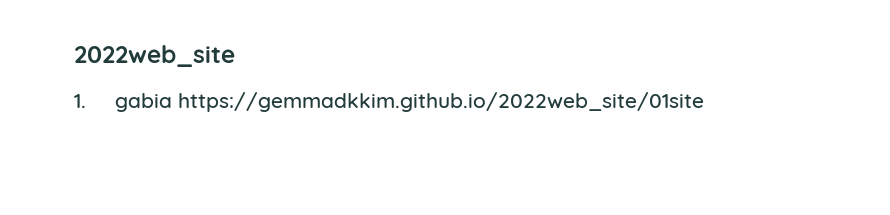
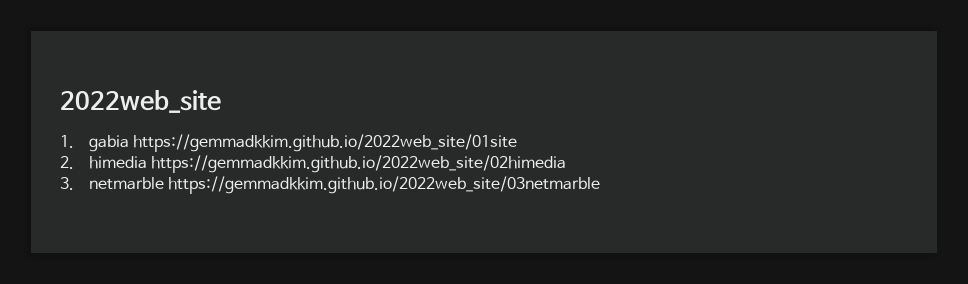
(704, 102) none -> [60,155,567,173] [60,176,601,194] // 2. himedia https://gemmadkkim.github.io/2022web_site/02himedia // 3. netmarble https://gemmadkkim.github.io/2022web_site/03netmarble

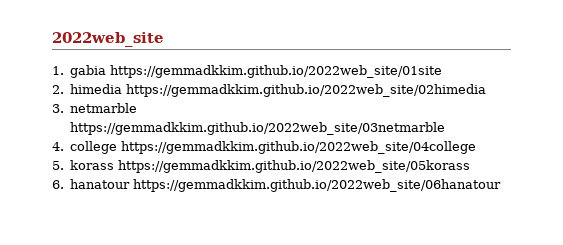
(601, 185) none -> [52,141,477,154] [52,160,471,173] [52,179,502,192] // 4. college https://gemmadkkim.github.io/2022web_site/04college // 5. korass https://gemmadkkim.github.io/2022web_site/05korass // 6. hanatour https://gemmadkkim.github.io/2022web_site/06hanatour

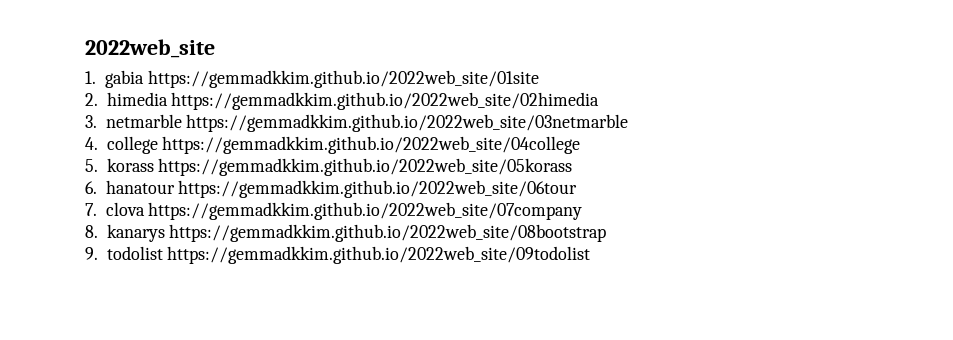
[133,179,502,192] https://gemmadkkim.github.io/2022web_site/06hanatour -> [178,180,578,198] [85,202,583,220] [85,224,607,242] [85,246,591,264] https://gemmadkkim.github.io/2022web_site/06tour // 7. clova https://gemmadkkim.github.io/2022web_site/07company // 8. kanarys https://gemmadkkim.github.io/2022web_site/08bootstrap // 9. todolist https://gemmadkkim.github.io/2022web_site/09todolist

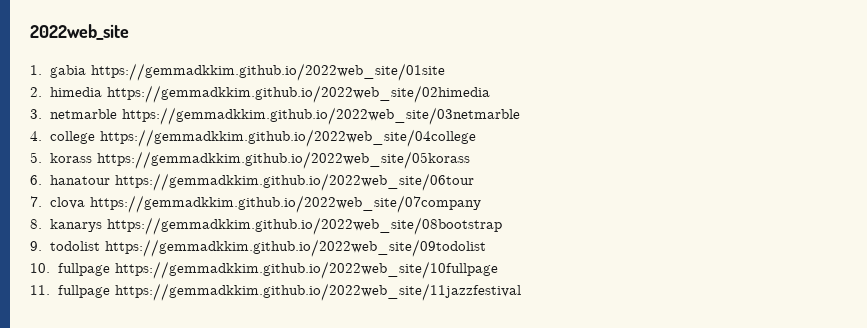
(591, 255) none -> [30,261,498,279] [30,283,521,301] // 10. fullpage https://gemmadkkim.github.io/2022web_site/10fullpage // 11. fullpage https://gemmadkkim.github.io/2022web_site/11jazzfestival

